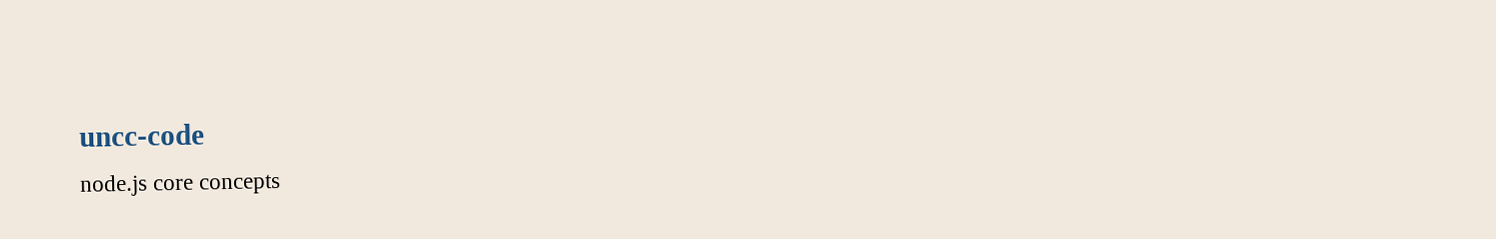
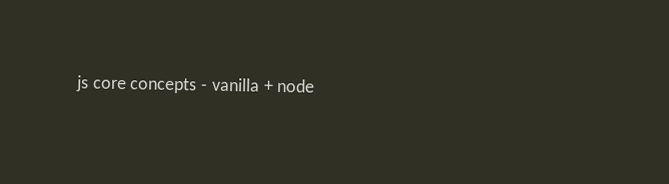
[78,123,205,147] [79,173,282,197] uncc-code // node.js core concepts -> [75,75,316,94] js core concepts - vanilla + node

